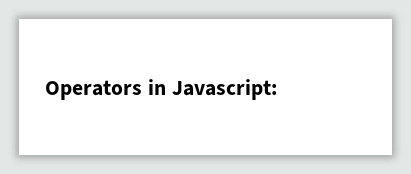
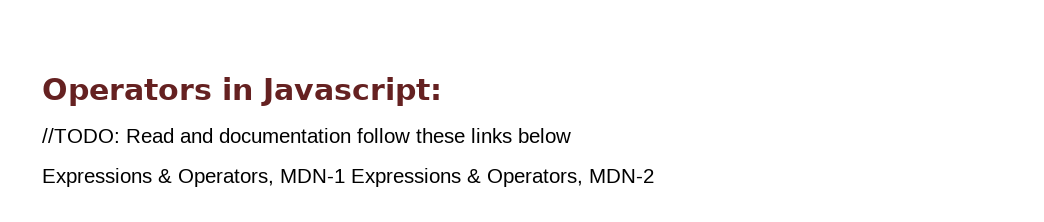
(277, 89) none -> [42,128,571,143] [42,168,654,187] // //TODO: Read and documentation follow these links below // Expressions & Operators, MDN-1 Expressions & Operators, MDN-2

